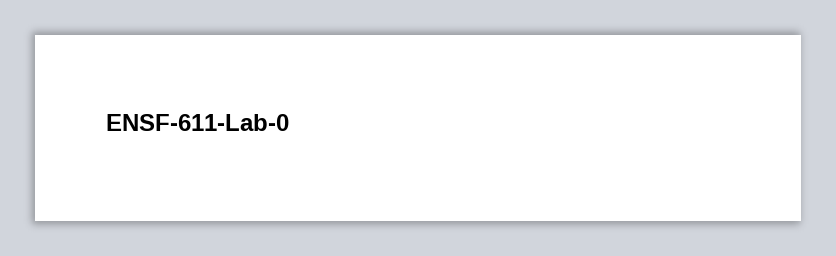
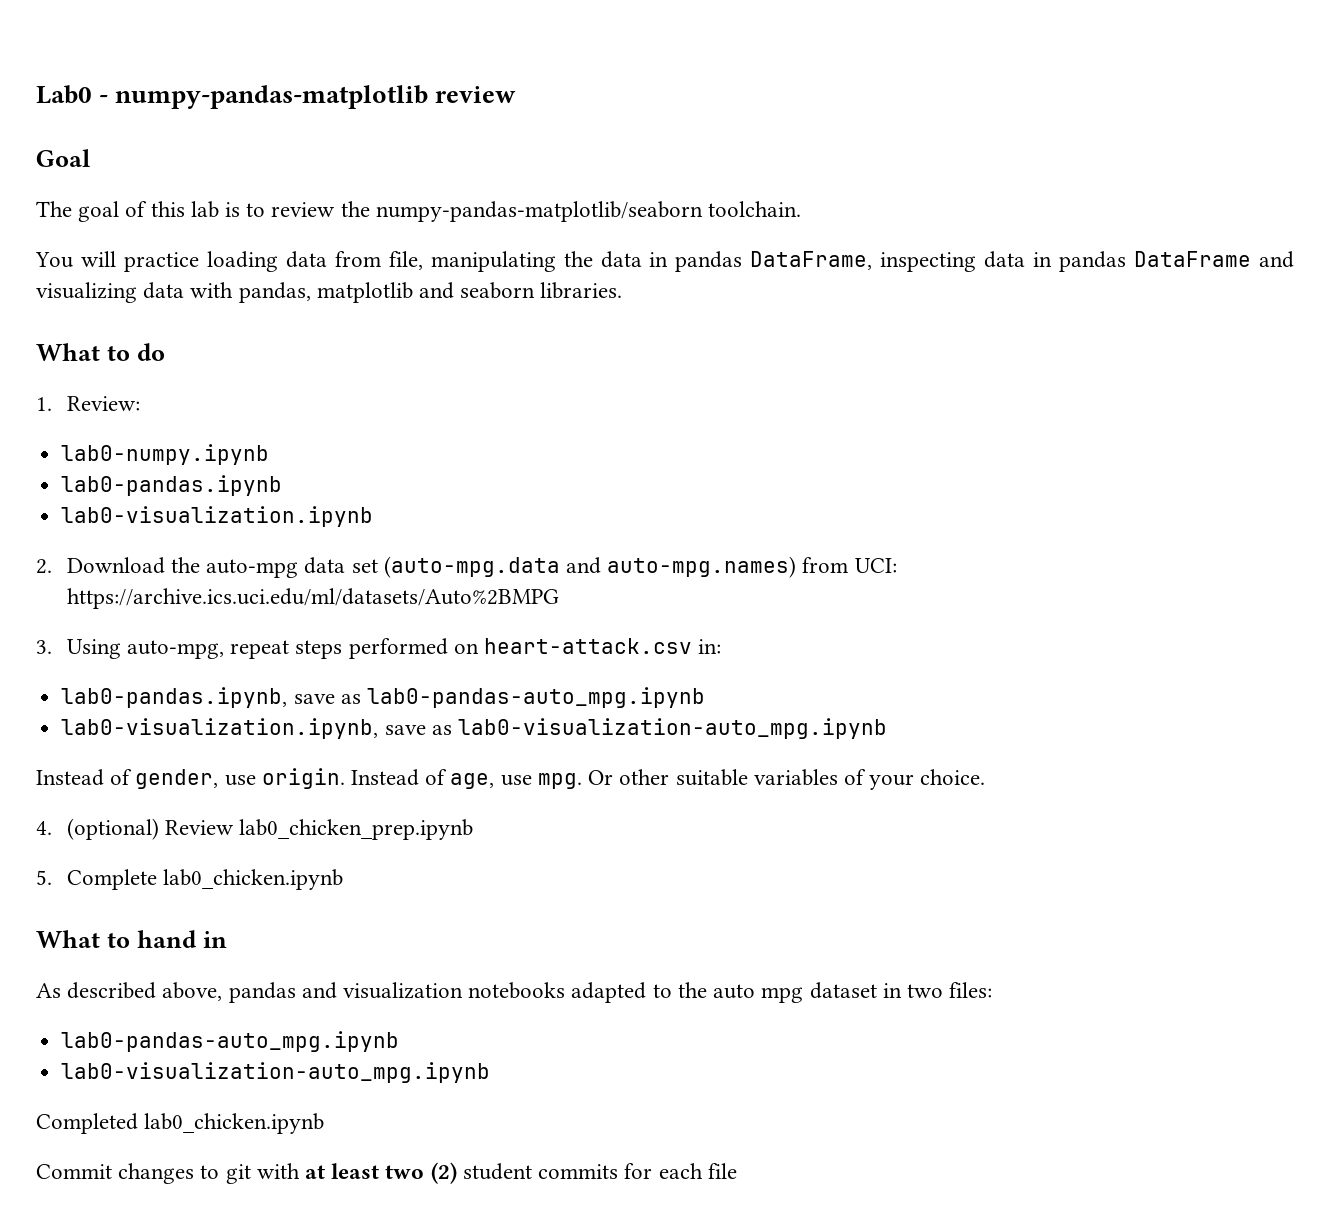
[106,114,289,131] ENSF-611-Lab-0 -> [36,85,517,109] [36,149,90,167] [36,201,802,222] [35,251,1294,272] [36,282,623,303] [36,343,165,361] [36,396,140,411] [61,444,270,465] [61,475,283,496] [61,506,374,527] [36,556,897,578] [66,588,559,609] [36,638,722,659] [61,687,705,708] [61,718,887,739] [36,768,986,790] [36,818,474,840] [36,869,343,890] [36,930,227,948] [36,982,993,1003] [61,1031,400,1052] [61,1062,491,1083] [36,1113,325,1134] [36,1162,737,1184] Lab0 - numpy-pandas-matplotlib review // Goal // The goal of this lab is to review the numpy-pandas-matplotlib/seaborn toolchain. // You will practice loading data from file, manipulating the data in pandas DataFrame, inspecting data in pandas DataFrame and visualizing data with pandas, matplotlib and seaborn libraries. // What to do // 1. Review: // lab0-numpy.ipynb // lab0-pandas.ipynb // lab0-visualization.ipynb // 2. Download the auto-mpg data set (auto-mpg.data and auto-mpg.names) from UCI: https://archive.ics.uci.edu/ml/datasets/Auto%2BMPG // 3. Using auto-mpg, repeat steps performed on heart-attack.csv in: // lab0-pandas.ipynb, save as lab0-pandas-auto_mpg.ipynb // lab0-visualization.ipynb, save as lab0-visualization-auto_mpg.ipynb // Instead of gender, use origin. Instead of age, use mpg. Or other suitable variables of your choice. // 4. (optional) Review lab0_chicken_prep.ipynb // 5. Complete lab0_chicken.ipynb // What to hand in // As described above, pandas and visualization notebooks adapted to the auto mpg dataset in two files: // lab0-pandas-auto_mpg.ipynb // lab0-visualization-auto_mpg.ipynb // Completed lab0_chicken.ipynb // Commit changes to git with at least two (2) student commits for each file

